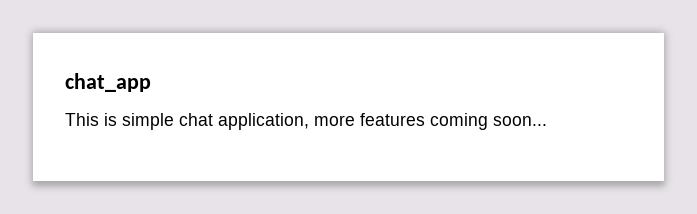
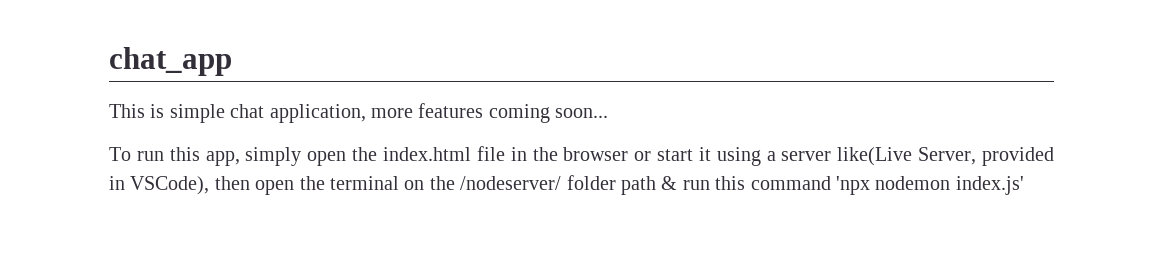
(547, 121) none -> [109,146,1055,166] [109,175,1024,195] // To run this app, simply open the index.html file in the browser or start it using a server like(Live Server, provided in VSCode), then open the terminal on the /nodeserver/ folder path & run this command 'npx nodemon index.js'

